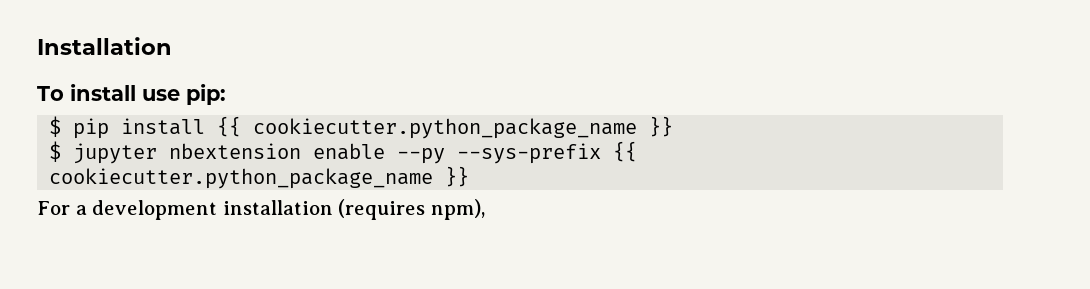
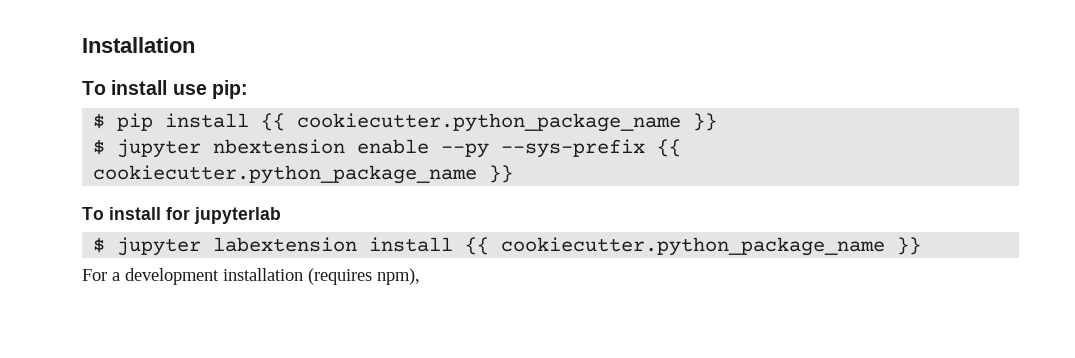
(470, 176) none -> [82,207,281,224] [93,237,922,256] // To install for jupyterlab // $ jupyter labextension install {{ cookiecutter.python_package_name }}

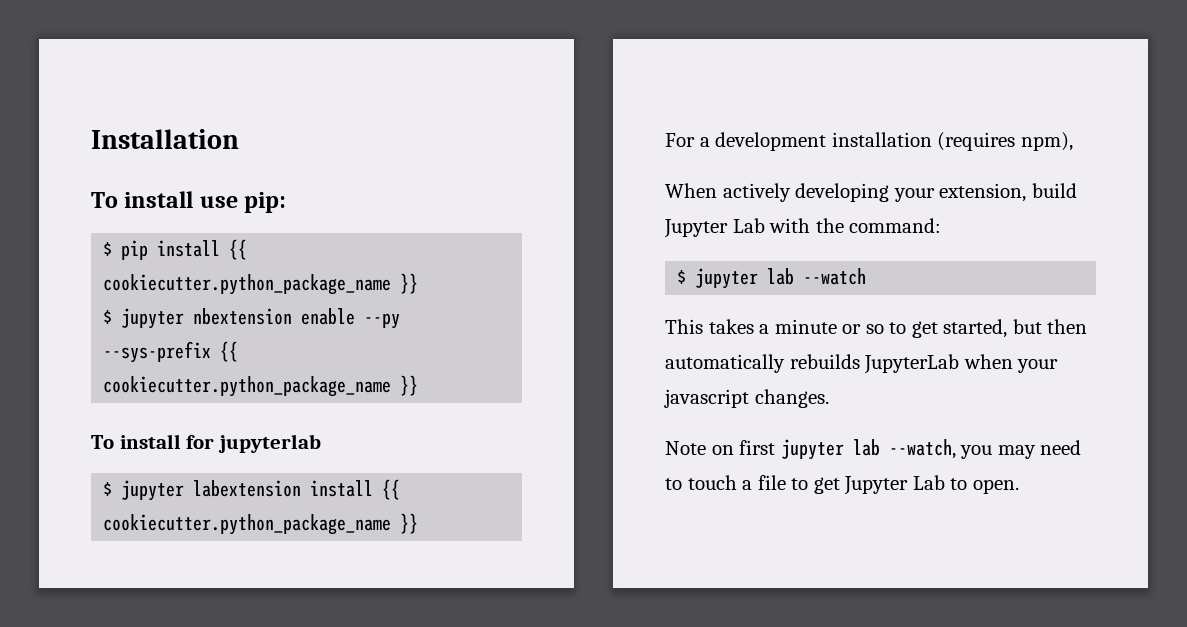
(420, 276) none -> [665,183,1077,202] [664,218,942,238] [677,268,867,289] [665,319,1088,338] [665,354,1059,374] [664,389,829,408] [665,439,1082,460] [665,475,1019,495] // When actively developing your extension, build Jupyter Lab with the command: // $ jupyter lab --watch // This takes a minute or so to get started, but then automatically rebuilds JupyterLab when your javascript changes. // Note on first jupyter lab --watch, you may need to touch a file to get Jupyter Lab to open.

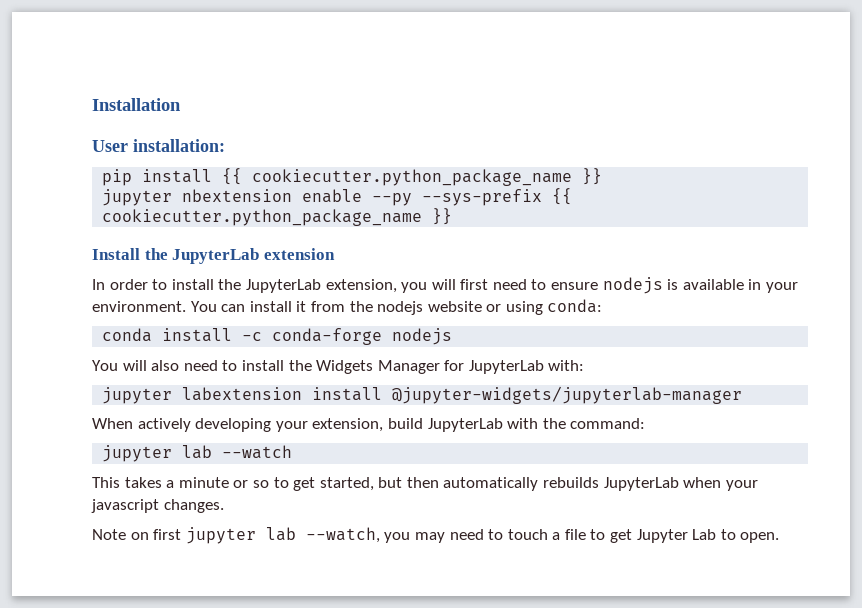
[91,191,287,213] [103,242,113,256] To install use pip: // $ -> [92,139,225,152] User installation: //
[103,310,113,324] $ -> (603, 176) none
[91,434,321,453] [103,479,401,501] [103,513,419,535] [665,132,1073,151] To install for jupyterlab // $ jupyter labextension install {{ cookiecutter.python_package_name }} // For a development installation (requires npm), -> [92,248,335,264] [92,277,799,294] [92,299,603,315] [102,328,453,345] [92,360,585,374] [102,386,743,404] Install the JupyterLab extension // In order to install the JupyterLab extension, you will first need to ensure nodejs is available in your environment. You can install it from the nodejs website or using conda: // conda install -c conda-forge nodejs // You will also need to install the Widgets Manager for JupyterLab with: // jupyter labextension install @jupyter-widgets/jupyterlab-manager
[664,218,765,238] Jupyter Lab -> [427,418,503,432] JupyterLab
[677,270,687,284] $ -> (646, 423) none

